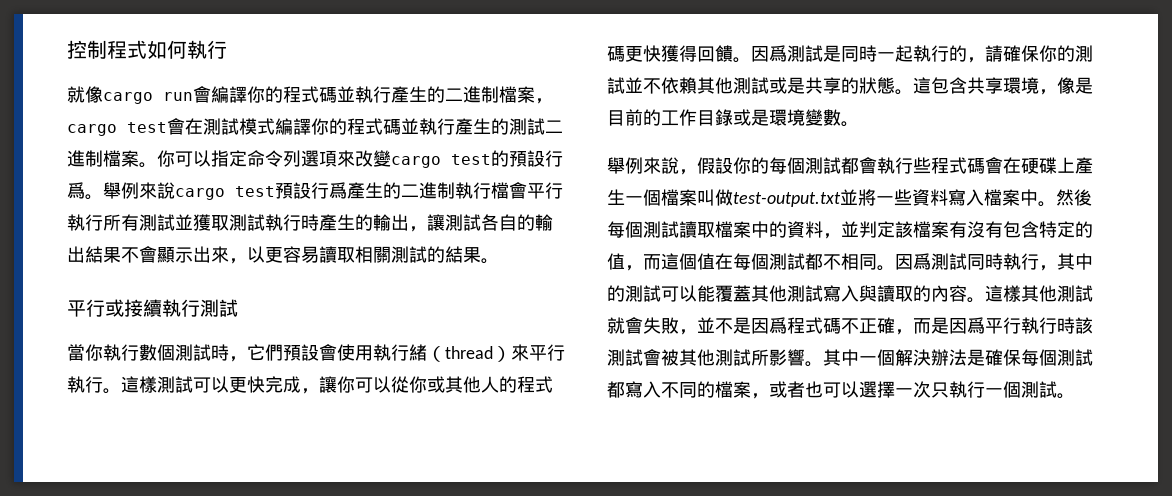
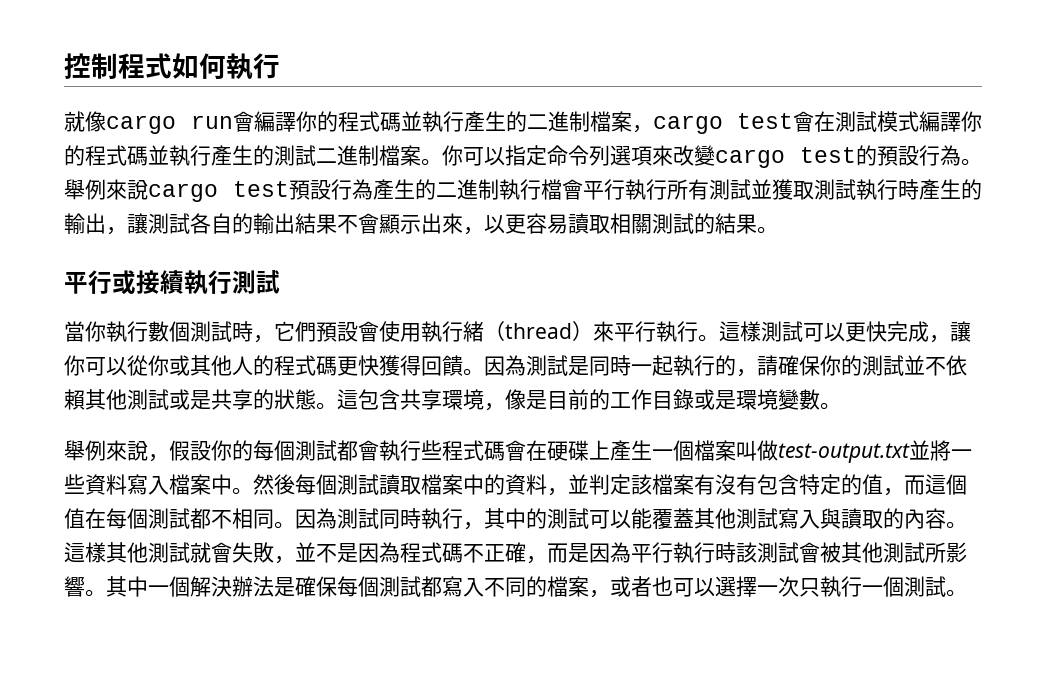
[67,182,85,199] 爲 -> [940,145,961,166] 為
[329,182,347,199] 爲 -> [352,179,373,200] 為
[769,45,787,62] 爲 -> [505,355,526,376] 為
[913,253,931,270] 爲 -> [316,508,337,529] 為
[769,317,787,334] 爲 -> [379,542,400,563] 為
[967,317,985,334] 爲 -> [610,542,631,563] 為

